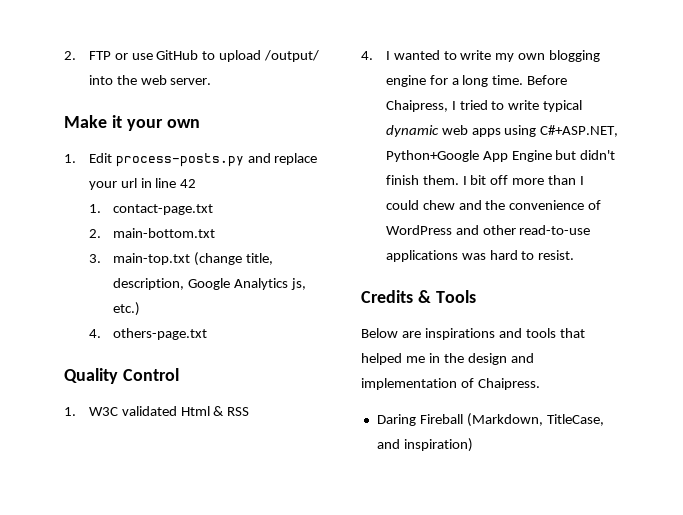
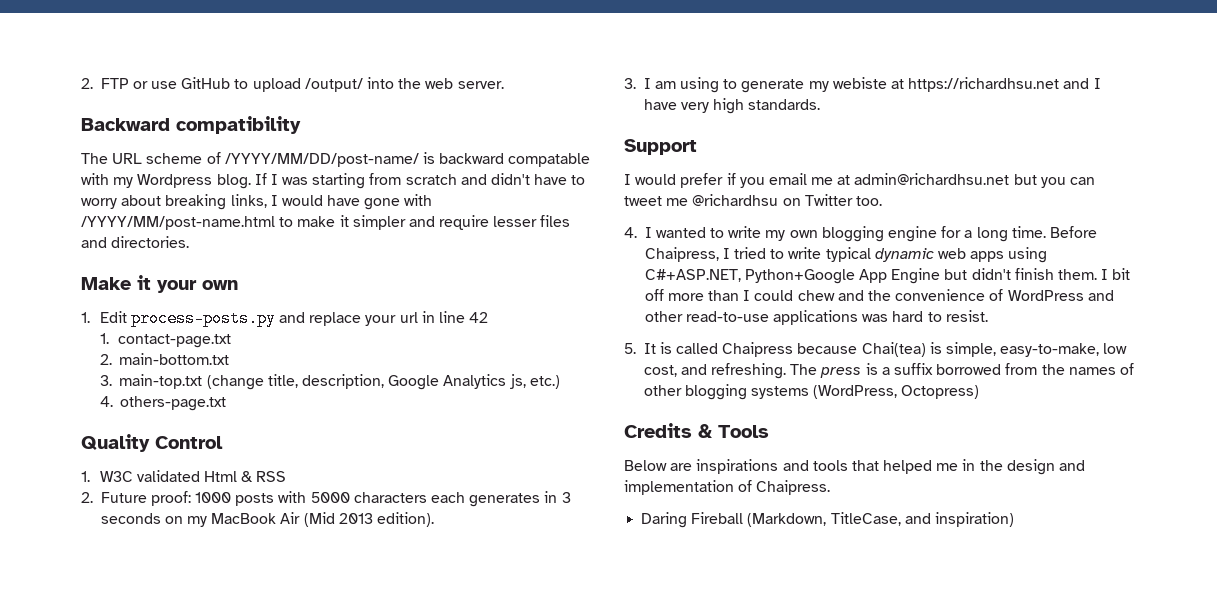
(212, 81) none -> [81,116,301,134] [81,152,591,167] [81,173,586,189] [81,194,433,210] [81,215,571,230] [81,236,190,248] // Backward compatibility // The URL scheme of /YYYY/MM/DD/post-name/ is backward compatable with my Wordpress blog. If I was starting from scratch and didn't have to worry about breaking links, I would have gone with /YYYY/MM/post-name.html to make it simpler and require lesser files and directories.
(250, 411) none -> [81,491,571,507] [100,512,435,527] [624,77,1101,93] [643,98,821,114] [624,139,697,155] [624,173,1096,188] [624,194,882,206] // 2. Future proof: 1000 posts with 5000 characters each generates in 3 seconds on my MacBook Air (Mid 2013 edition). // 3. I am using to generate my webiste at https://richardhsu.net and I have very high standards. // Support // I would prefer if you email me at admin@richardhsu.net but you can tweet me @richardhsu on Twitter too.
(575, 255) none -> [624,342,1128,357] [643,363,1134,379] [643,384,980,400] // 5. It is called Chaipress because Chai(tea) is simple, easy-to-make, low cost, and refreshing. The press is a suffix borrowed from the names of other blogging systems (WordPress, Octopress)

